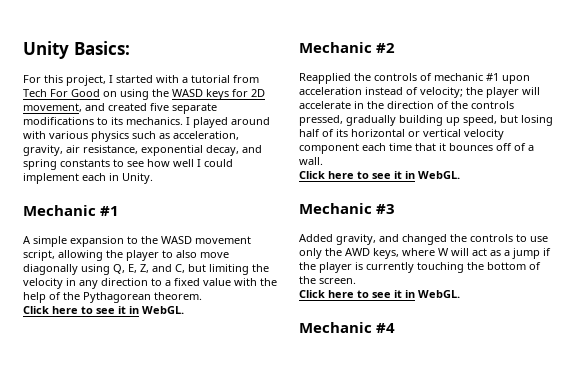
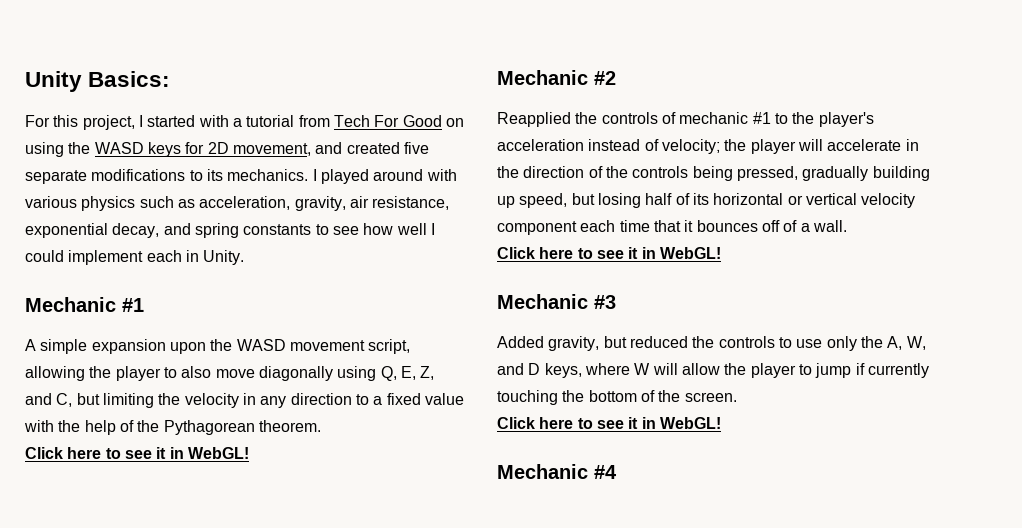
[127,236,138,244] to -> [169,342,206,354] upon
[142,306,184,314] WebGL. -> [187,447,249,459] WebGL!
[502,75,530,84] upon -> [774,112,874,127] to the player's
(514, 105) none -> [692,166,733,181] being
[418,171,460,179] WebGL. -> [659,247,721,259] WebGL!
[379,234,447,245] and changed -> [603,336,688,348] but reduced
[345,248,551,259] [299,262,363,273] AWD keys, where W will act as a jump if the player is -> [887,336,926,350] [497,363,865,378] A, W, and D keys, where W will allow the player to jump if
[418,290,460,298] WebGL. -> [659,417,721,429] WebGL!

